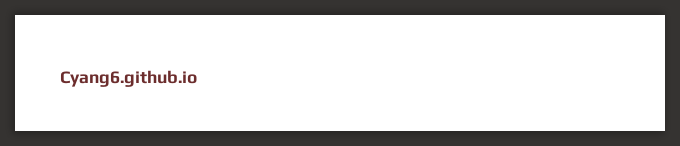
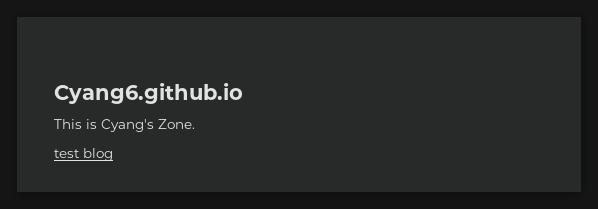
(197, 78) none -> [54,119,195,132] [54,148,113,161] // This is Cyang's Zone. // test blog

